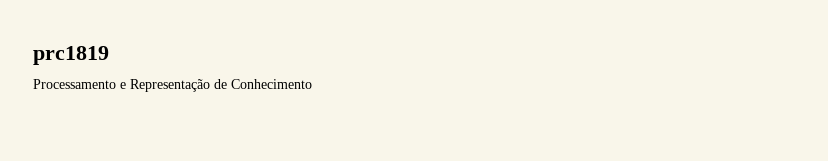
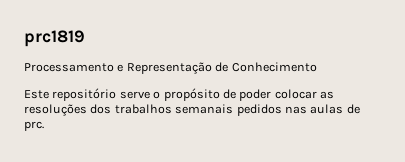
(312, 84) none -> [24,88,334,101] [24,104,360,116] [24,121,44,131] // Este repositório serve o propósito de poder colocar as resoluções dos trabalhos semanais pedidos nas aulas de prc.

